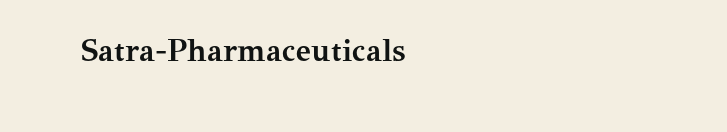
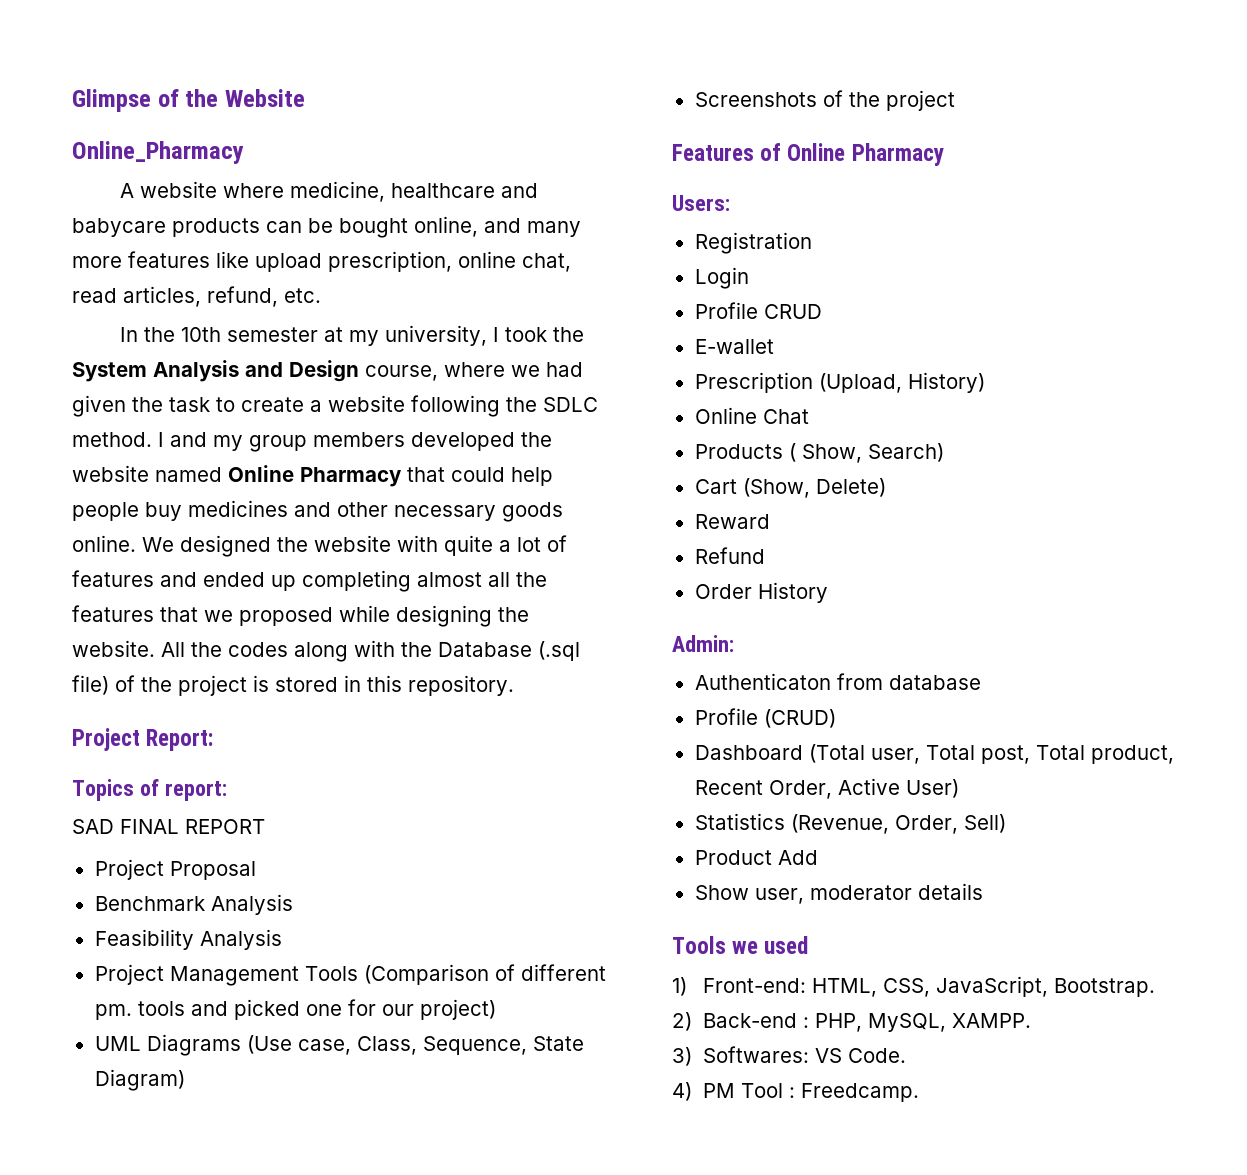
[81,38,406,62] Satra-Pharmaceuticals -> [72,89,305,112] [72,141,244,164] [119,181,538,202] [72,216,581,238] [72,251,571,272] [72,286,321,307] [119,325,584,346] [72,360,583,382] [72,395,598,417] [72,432,552,452] [72,465,553,487] [72,500,563,522] [72,535,567,557] [72,570,547,592] [72,605,529,627] [72,640,580,662] [72,675,514,696] [72,728,214,751] [72,779,227,801] [72,819,265,834] [94,859,256,880] [94,894,293,915] [94,929,282,950] [94,964,606,986] [94,999,496,1020] [94,1034,584,1056] [94,1069,185,1091] [694,90,955,111] [672,143,944,166] [672,195,730,211] [694,232,812,254] [694,267,749,289] [694,302,822,319] [694,339,774,354] [694,372,985,393] [694,407,809,424] [694,443,944,463] [694,478,886,498] [694,514,770,529] [694,547,765,564] [694,582,828,603] [672,635,734,652] [694,673,981,690] [694,708,836,728] [694,744,1174,764] [694,778,959,799] [694,813,1006,834] [694,850,818,865] [694,883,983,904] [672,936,809,954] [672,976,1155,997] [672,1012,1031,1032] [672,1046,906,1066] [672,1082,919,1102] Glimpse of the Website // Online_Pharmacy // A website where medicine, healthcare and babycare products can be bought online, and many more features like upload prescription, online chat, read articles, refund, etc. // In the 10th semester at my university, I took the System Analysis and Design course, where we had given the task to create a website following the SDLC method. I and my group members developed the website named Online Pharmacy that could help people buy medicines and other necessary goods online. We designed the website with quite a lot of features and ended up completing almost all the features that we proposed while designing the website. All the codes along with the Database (.sql file) of the project is stored in this repository. // Project Report: // Topics of report: // SAD FINAL REPORT // Project Proposal // Benchmark Analysis // Feasibility Analysis // Project Management Tools (Comparison of different pm. tools and picked one for our project) // UML Diagrams (Use case, Class, Sequence, State Diagram) // Screenshots of the project // Features of Online Pharmacy // Users: // Registration // Login // Profile CRUD // E-wallet // Prescription (Upload, History) // Online Chat // Products ( Show, Search) // Cart (Show, Delete) // Reward // Refund // Order History // Admin: // Authenticaton from database // Profile (CRUD) // Dashboard (Total user, Total post, Total product, Recent Order, Active User) // Statistics (Revenue, Order, Sell) // Product Add // Show user, moderator details // Tools we used // 1) Front-end: HTML, CSS, JavaScript, Bootstrap. // 2) Back-end : PHP, MySQL, XAMPP. // 3) Softwares: VS Code. // 4) PM Tool : Freedcamp.

